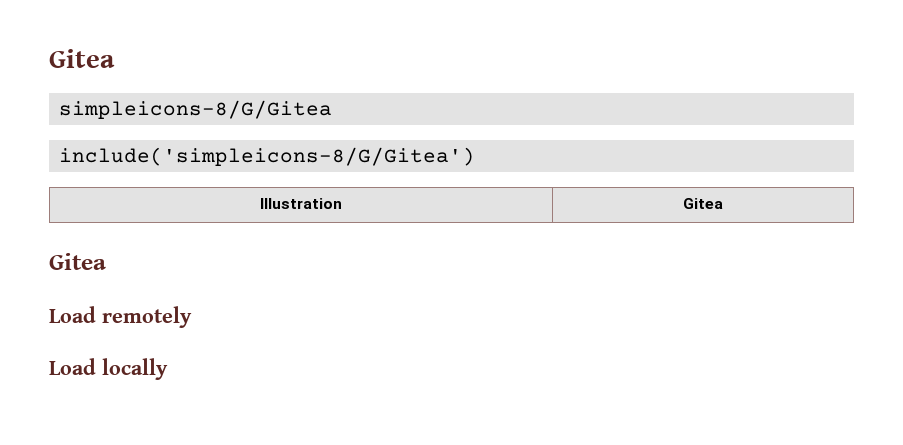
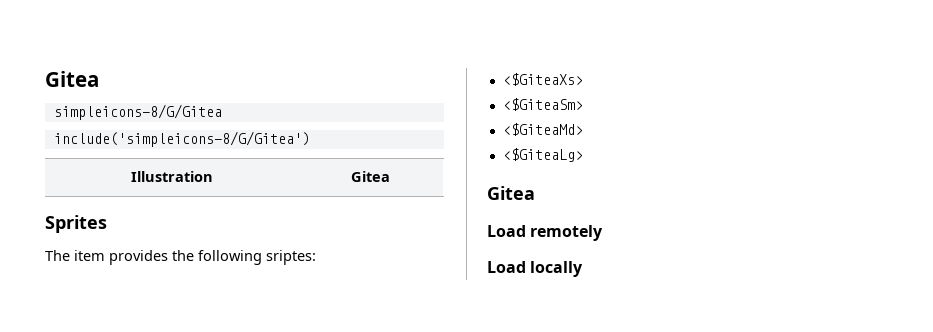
(723, 203) none -> [45,215,107,233] [45,250,316,265] [502,73,583,86] [502,98,583,111] [502,123,583,136] [502,148,583,162] // Sprites // The item provides the following sriptes: // <$GiteaXs> // <$GiteaSm> // <$GiteaMd> // <$GiteaLg>

